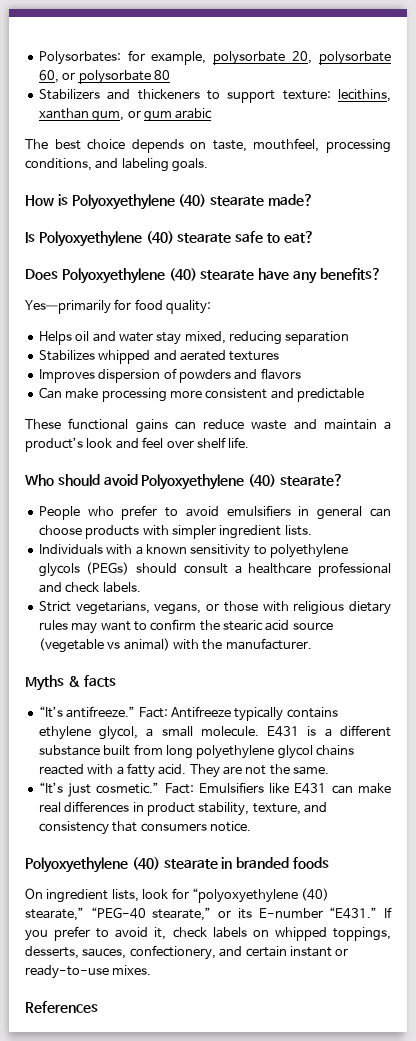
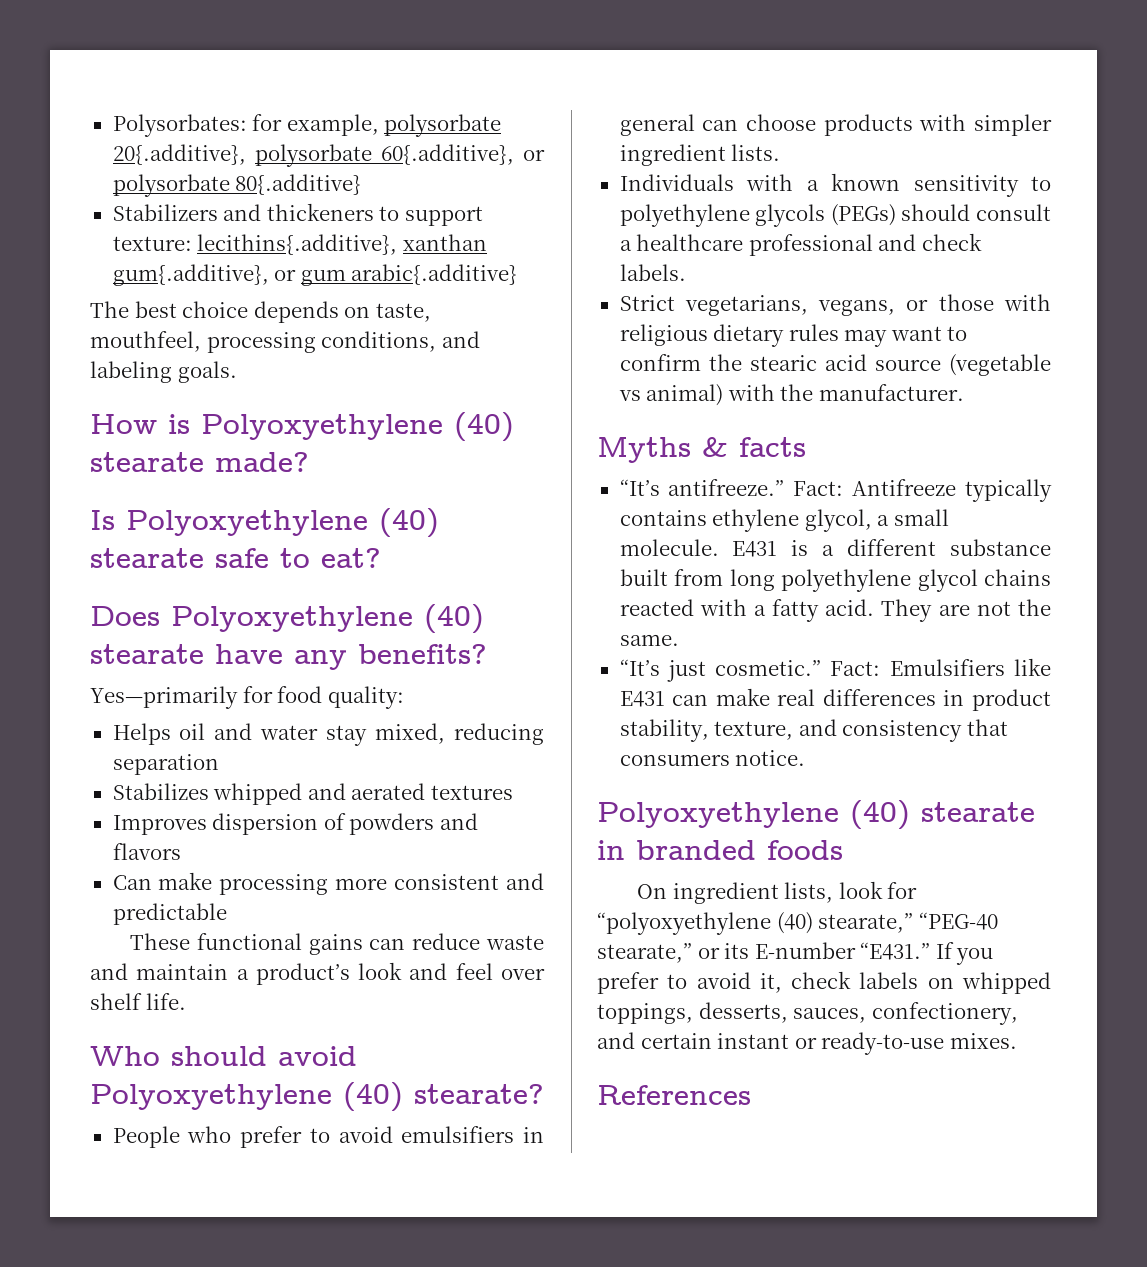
[292,51,391,65] [38,70,59,83] 20, polysorbate 60, -> [112,144,514,167] 20{.additive}, polysorbate 60{.additive},
[153,70,170,80] 80 -> [235,174,362,195] 80{.additive}
[338,89,391,102] [38,108,125,122] lecithins, xanthan gum, -> [197,234,487,255] [112,264,269,286] lecithins{.additive}, xanthan gum{.additive},
[175,108,213,119] arabic -> [351,264,518,285] arabic{.additive}

